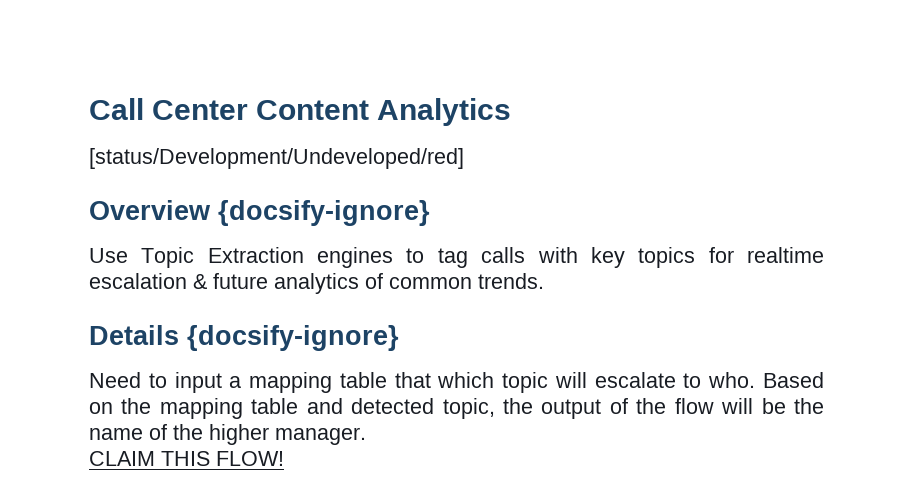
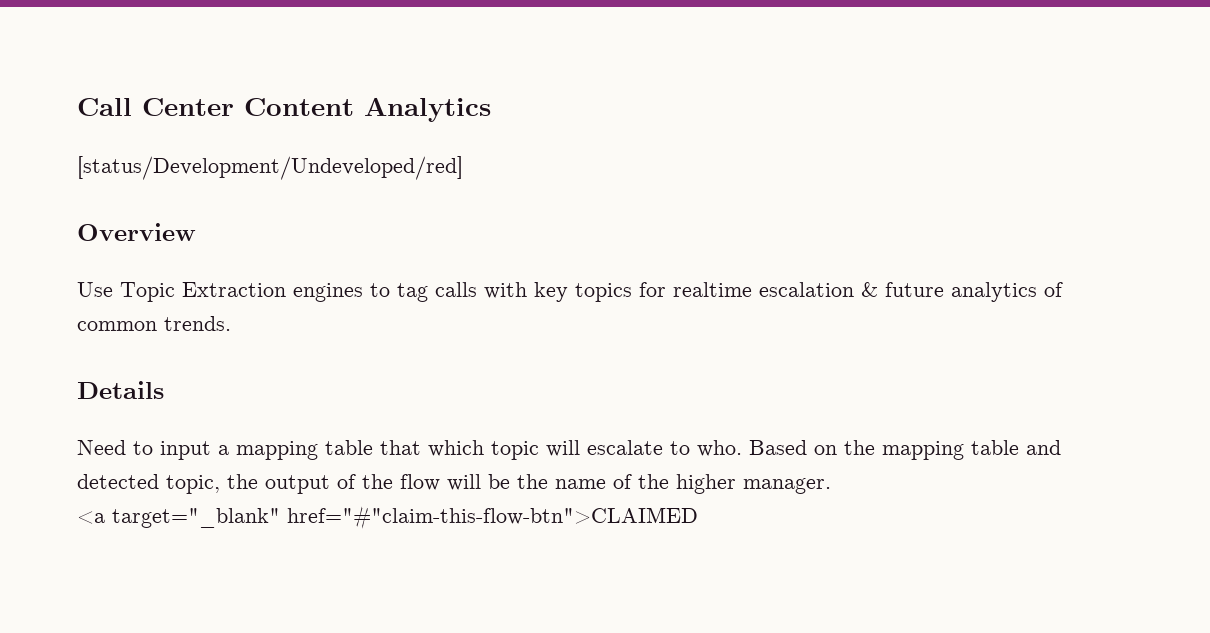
[218,200,430,226] {docsify-ignore} -> (196, 232) none
[187,325,399,351] {docsify-ignore} -> (164, 390) none
[89,451,284,466] CLAIM THIS FLOW! -> [77,506,698,529] <a target="_blank" href="#"claim-this-flow-btn">CLAIMED

